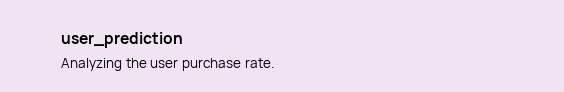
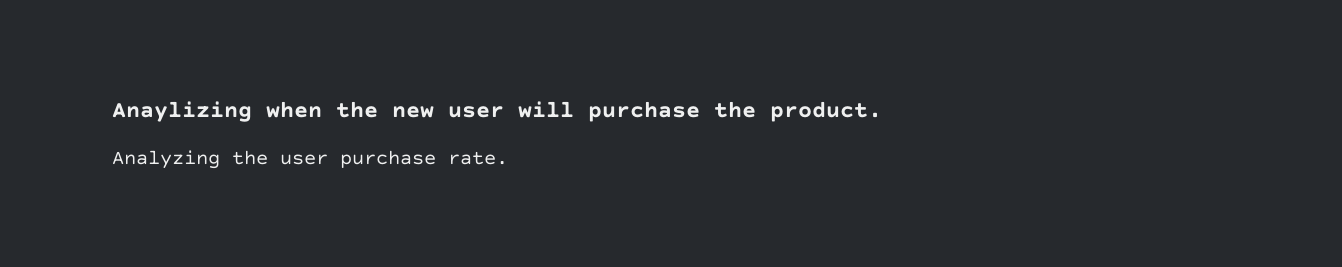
[61,32,183,48] user_prediction -> [112,101,882,122] Anaylizing when the new user will purchase the product.

